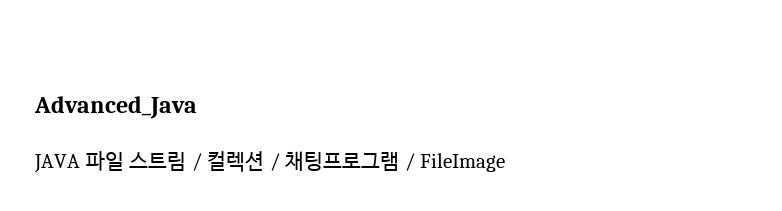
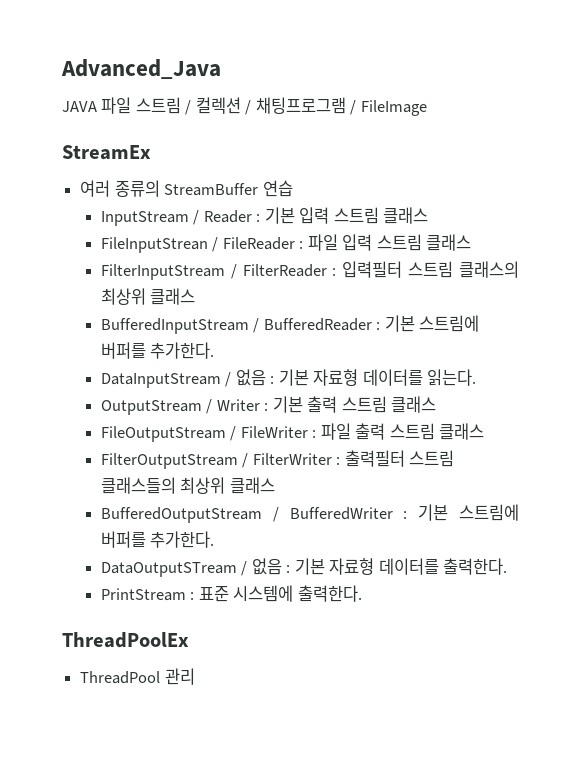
(506, 162) none -> [62,145,151,160] [80,180,293,197] [100,207,429,226] [100,234,472,253] [100,261,519,280] [100,288,196,305] [100,315,480,334] [100,342,215,359] [100,369,477,388] [100,396,437,415] [100,423,485,442] [100,450,455,469] [100,477,275,494] [100,504,519,523] [100,531,215,548] [100,558,508,577] [100,585,362,602] [62,632,189,648] [80,668,195,685] // StreamEx // 여러 종류의 StreamBuffer 연습 // InputStream / Reader : 기본 입력 스트림 클래스 // FileInputStrean / FileReader : 파일 입력 스트림 클래스 // FilterInputStream / FilterReader : 입력필터 스트림 클래스의 최상위 클래스 // BufferedInputStream / BufferedReader : 기본 스트림에 버퍼를 추가한다. // DataInputStream / 없음 : 기본 자료형 데이터를 읽는다. // OutputStream / Writer : 기본 출력 스트림 클래스 // FileOutputStream / FileWriter : 파일 출력 스트림 클래스 // FilterOutputStream / FilterWriter : 출력필터 스트림 클래스들의 최상위 클래스 // BufferedOutputStream / BufferedWriter : 기본 스트림에 버퍼를 추가한다. // DataOutputSTream / 없음 : 기본 자료형 데이터를 출력한다. // PrintStream : 표준 시스템에 출력한다. // ThreadPoolEx // ThreadPool 관리

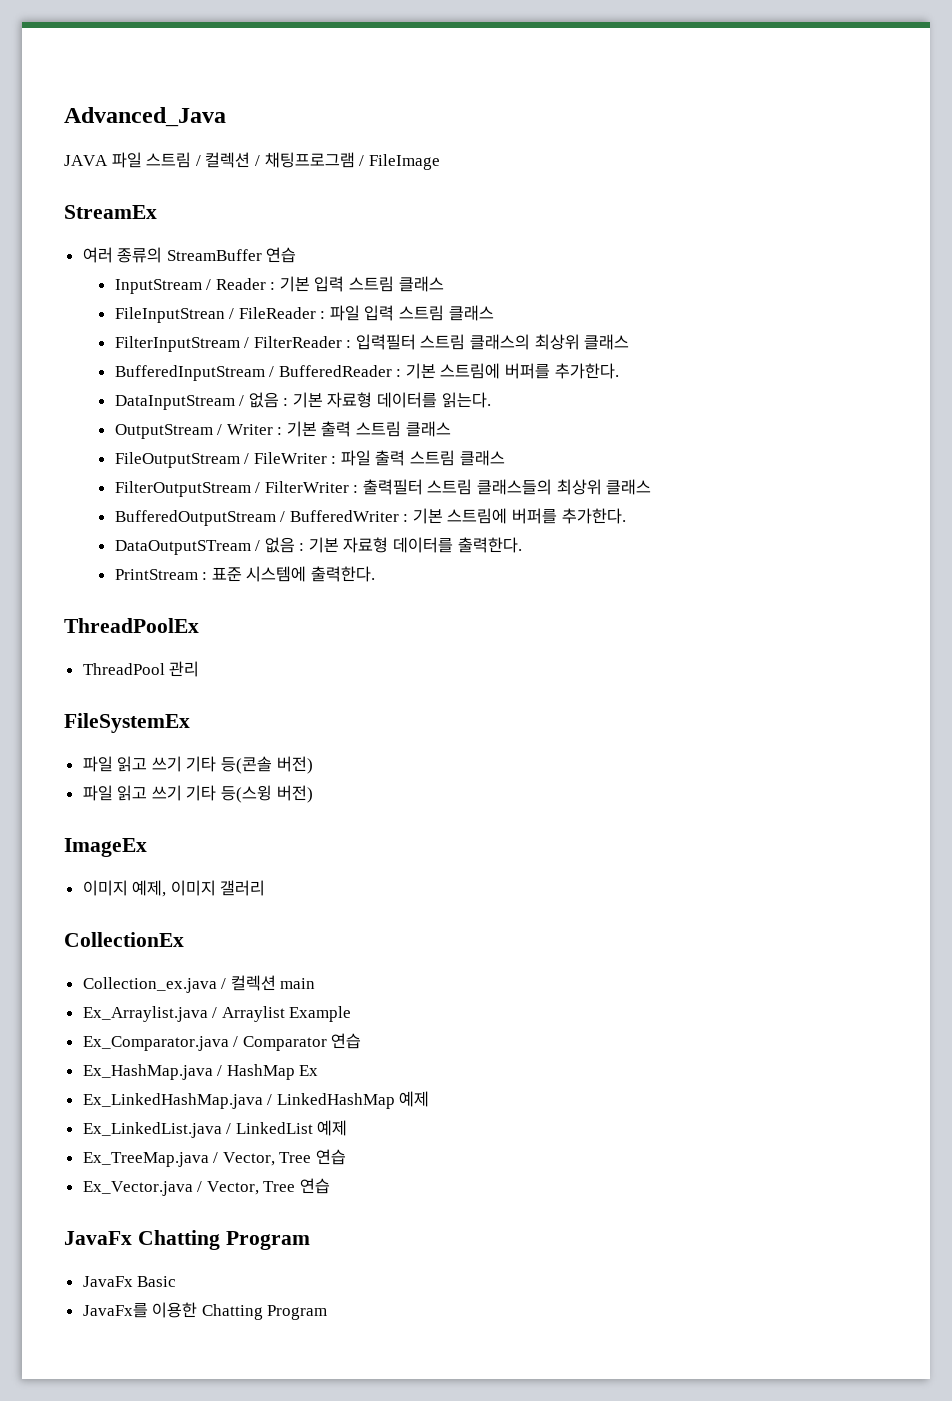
(195, 676) none -> [64,713,190,733] [82,756,313,774] [82,785,313,803] [64,838,147,857] [82,880,266,897] [64,932,184,947] [82,975,316,993] [82,1006,352,1022] [82,1033,362,1051] [82,1064,319,1080] [82,1091,430,1109] [82,1120,348,1138] [82,1149,347,1167] [82,1178,331,1196] [64,1230,310,1250] [82,1276,177,1287] [82,1302,328,1320] // FileSystemEx // 파일 읽고 쓰기 기타 등(콘솔 버전) // 파일 읽고 쓰기 기타 등(스윙 버전) // ImageEx // 이미지 예제, 이미지 갤러리 // CollectionEx // Collection_ex.java / 컬렉션 main // Ex_Arraylist.java / Arraylist Example // Ex_Comparator.java / Comparator 연습 // Ex_HashMap.java / HashMap Ex // Ex_LinkedHashMap.java / LinkedHashMap 예제 // Ex_LinkedList.java / LinkedList 예제 // Ex_TreeMap.java / Vector, Tree 연습 // Ex_Vector.java / Vector, Tree 연습 // JavaFx Chatting Program // JavaFx Basic // JavaFx를 이용한 Chatting Program

